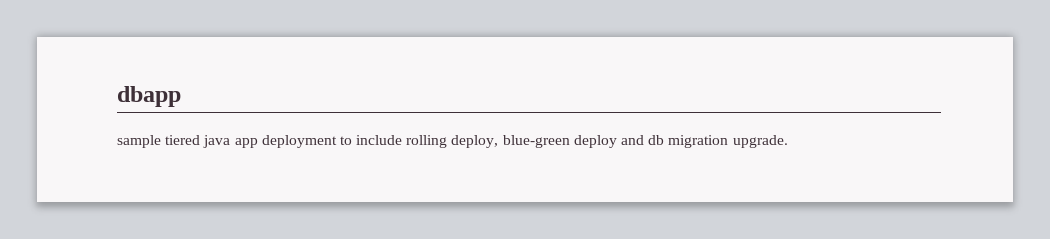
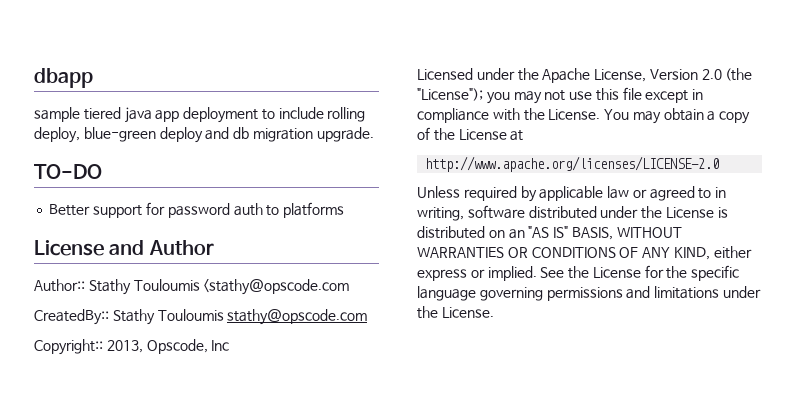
(788, 141) none -> [34,164,102,179] [49,202,345,218] [34,240,214,256] [34,279,350,295] [34,309,368,325] [34,339,230,355] [417,68,753,83] [417,87,704,104] [417,108,751,124] [417,127,524,141] [425,156,720,172] [417,186,727,202] [417,205,728,221] [417,226,682,240] [417,246,752,260] [417,265,740,281] [417,286,761,301] [417,306,494,319] // TO-DO // Better support for password auth to platforms // License and Author // Author:: Stathy Touloumis <stathy@opscode.com // CreatedBy:: Stathy Touloumis stathy@opscode.com // Copyright:: 2013, Opscode, Inc // Licensed under the Apache License, Version 2.0 (the "License"); you may not use this file except in compliance with the License. You may obtain a copy of the License at // http://www.apache.org/licenses/LICENSE-2.0 // Unless required by applicable law or agreed to in writing, software distributed under the License is distributed on an "AS IS" BASIS, WITHOUT WARRANTIES OR CONDITIONS OF ANY KIND, either express or implied. See the License for the specific language governing permissions and limitations under the License.

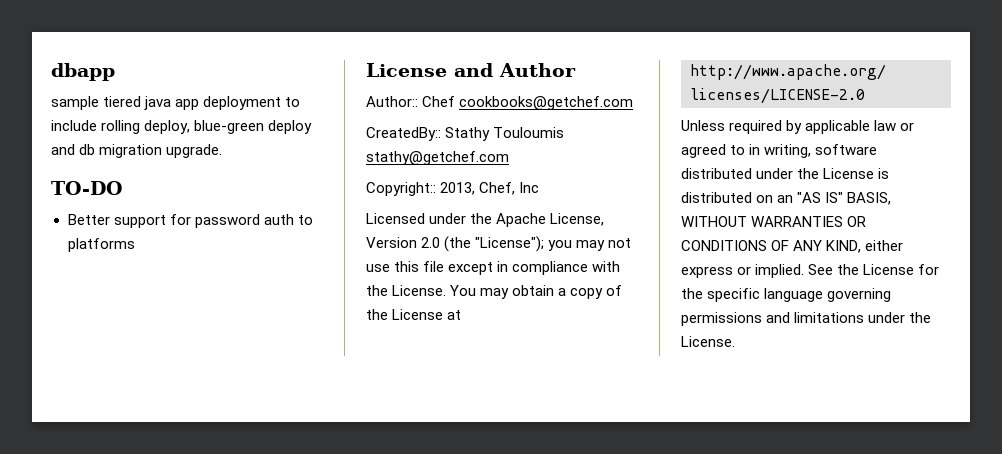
[88,279,350,295] Stathy Touloumis <stathy@opscode.com -> [422,96,634,110] Chef cookbooks@getchef.com
[227,309,368,325] stathy@opscode.com -> [366,151,509,165] stathy@getchef.com
[146,339,208,354] Opscode, -> [479,182,516,195] Chef,

